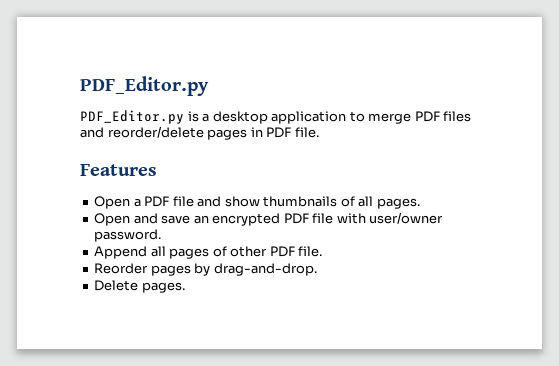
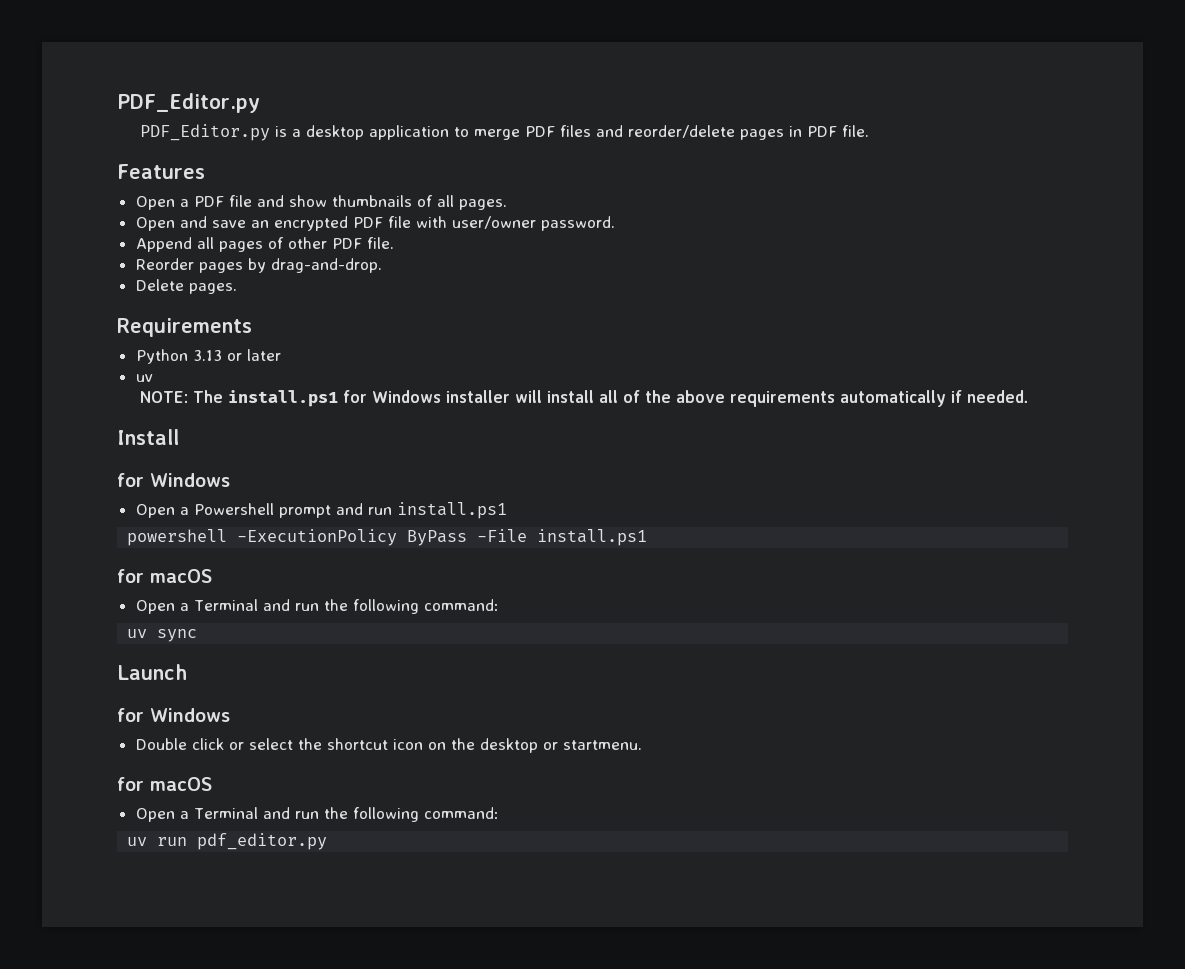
(185, 287) none -> [117,318,252,337] [135,349,281,364] [135,374,153,382] [140,390,1030,407] [117,429,179,445] [117,473,230,487] [135,502,507,519] [127,529,648,546] [117,569,212,583] [135,599,499,614] [127,629,198,642] [117,664,187,680] [117,708,230,722] [135,738,642,753] [117,777,212,791] [135,807,499,822] [127,833,328,850] // Requirements // Python 3.13 or later // uv // NOTE: The install.ps1 for Windows installer will install all of the above requirements automatically if needed. // Install // for Windows // Open a Powershell prompt and run install.ps1 // powershell -ExecutionPolicy ByPass -File install.ps1 // for macOS // Open a Terminal and run the following command: // uv sync // Launch // for Windows // Double click or select the shortcut icon on the desktop or startmenu. // for macOS // Open a Terminal and run the following command: // uv run pdf_editor.py

